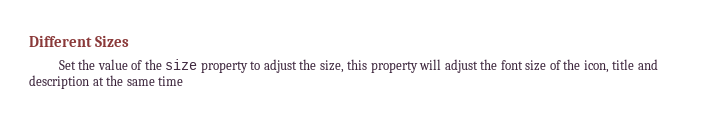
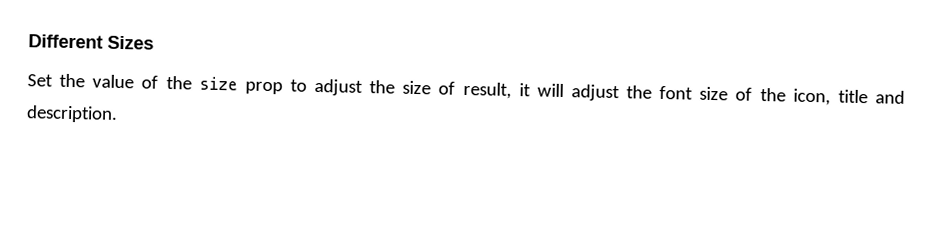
[200,61,248,73] property -> [244,81,283,95] prop
[319,59,418,73] size, this property -> [402,80,531,99] size of result, it
[29,75,184,89] description at the same time -> [26,105,118,123] description.

